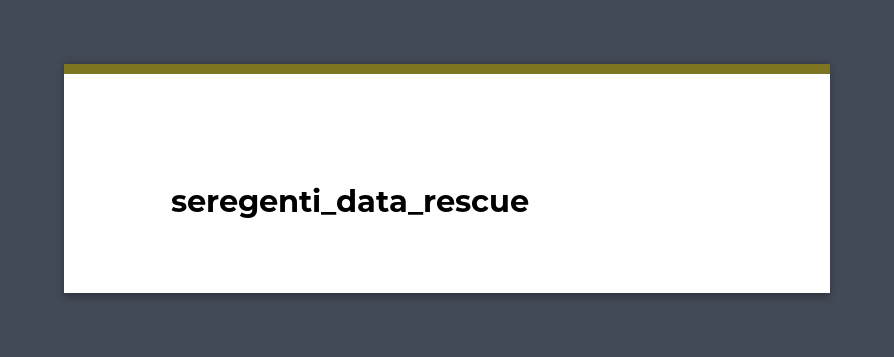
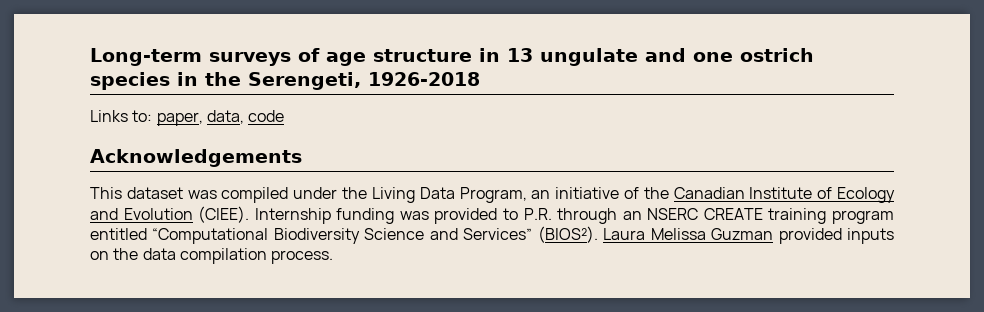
[171,187,529,218] seregenti_data_rescue -> [90,48,814,66] [90,72,480,90] [90,110,285,126] [90,149,302,167] [90,187,895,203] [90,206,894,224] [90,226,895,244] [90,248,334,264] Long-term surveys of age structure in 13 ungulate and one ostrich species in the Serengeti, 1926-2018 // Links to: paper, data, code // Acknowledgements // This dataset was compiled under the Living Data Program, an initiative of the Canadian Institute of Ecology and Evolution (CIEE). Internship funding was provided to P.R. through an NSERC CREATE training program entitled “Computational Biodiversity Science and Services” (BIOS²). Laura Melissa Guzman provided inputs on the data compilation process.

